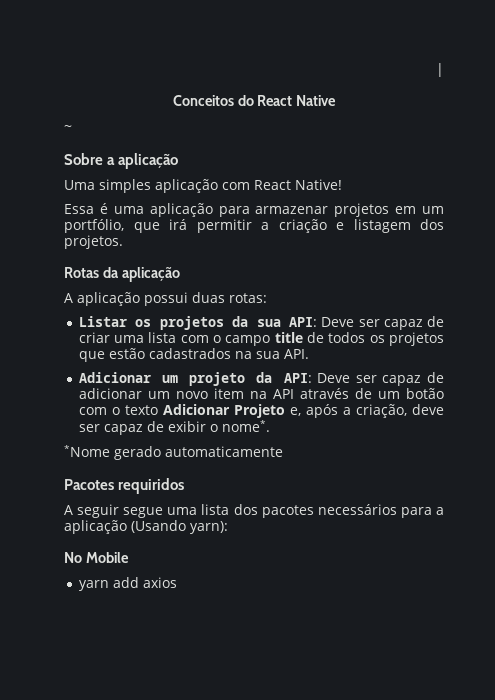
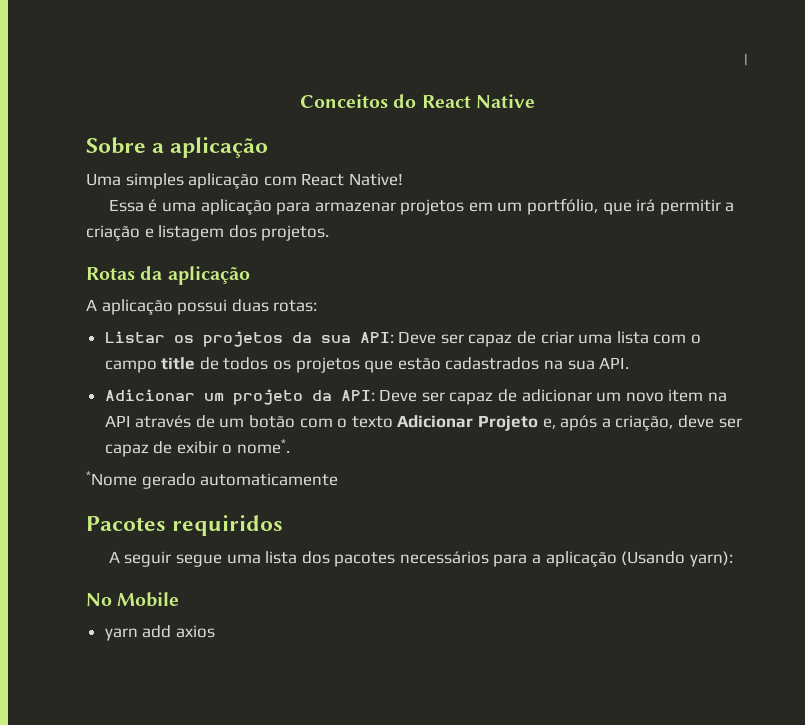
[64,125,72,131] // ~ -> (535, 101) none

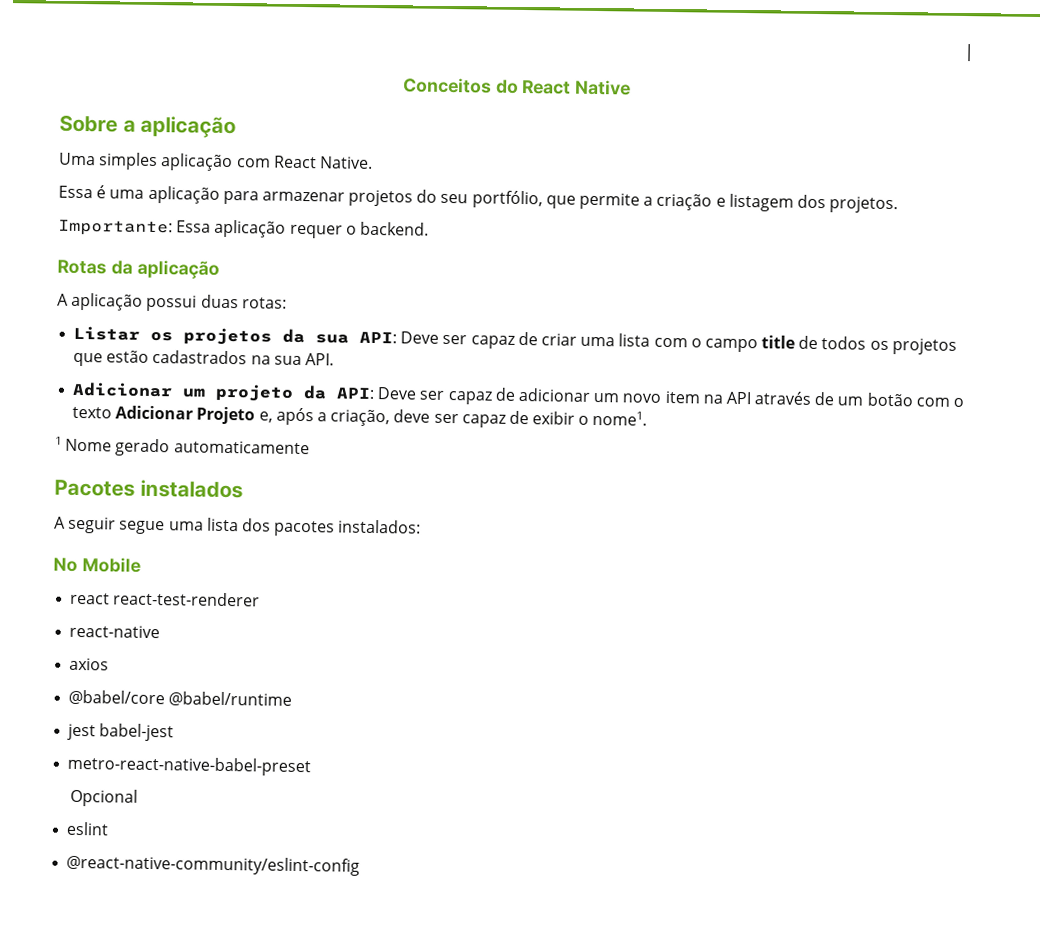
[348,173,403,186] Native! -> [319,156,373,169] Native.
[468,198,721,215] em um portfólio, que irá permitir -> [416,189,641,210] do seu portfólio, que permite
(330, 233) none -> [58,219,429,239] // Importante: Essa aplicação requer o backend.
[237,439,291,454] [86,471,137,486] nome*. // *Nome -> [592,410,648,426] [55,436,113,452] nome1. // 1 Nome
[172,515,284,536] requiridos -> [139,479,243,499] instalados
[399,551,733,567] [86,592,180,607] [104,625,215,641] necessários para a aplicação (Usando yarn): // No Mobile // yarn add axios -> [338,519,422,534] [53,557,141,573] [70,591,261,607] [69,624,161,639] [69,657,110,671] [68,689,293,707] [67,723,175,742] [67,755,312,777] [70,788,139,807] [66,821,110,836] [66,854,361,876] instalados: // No Mobile // react react-test-renderer // react-native // axios // @babel/core @babel/runtime // jest babel-jest // metro-react-native-babel-preset // Opcional // eslint // @react-native-community/eslint-config

